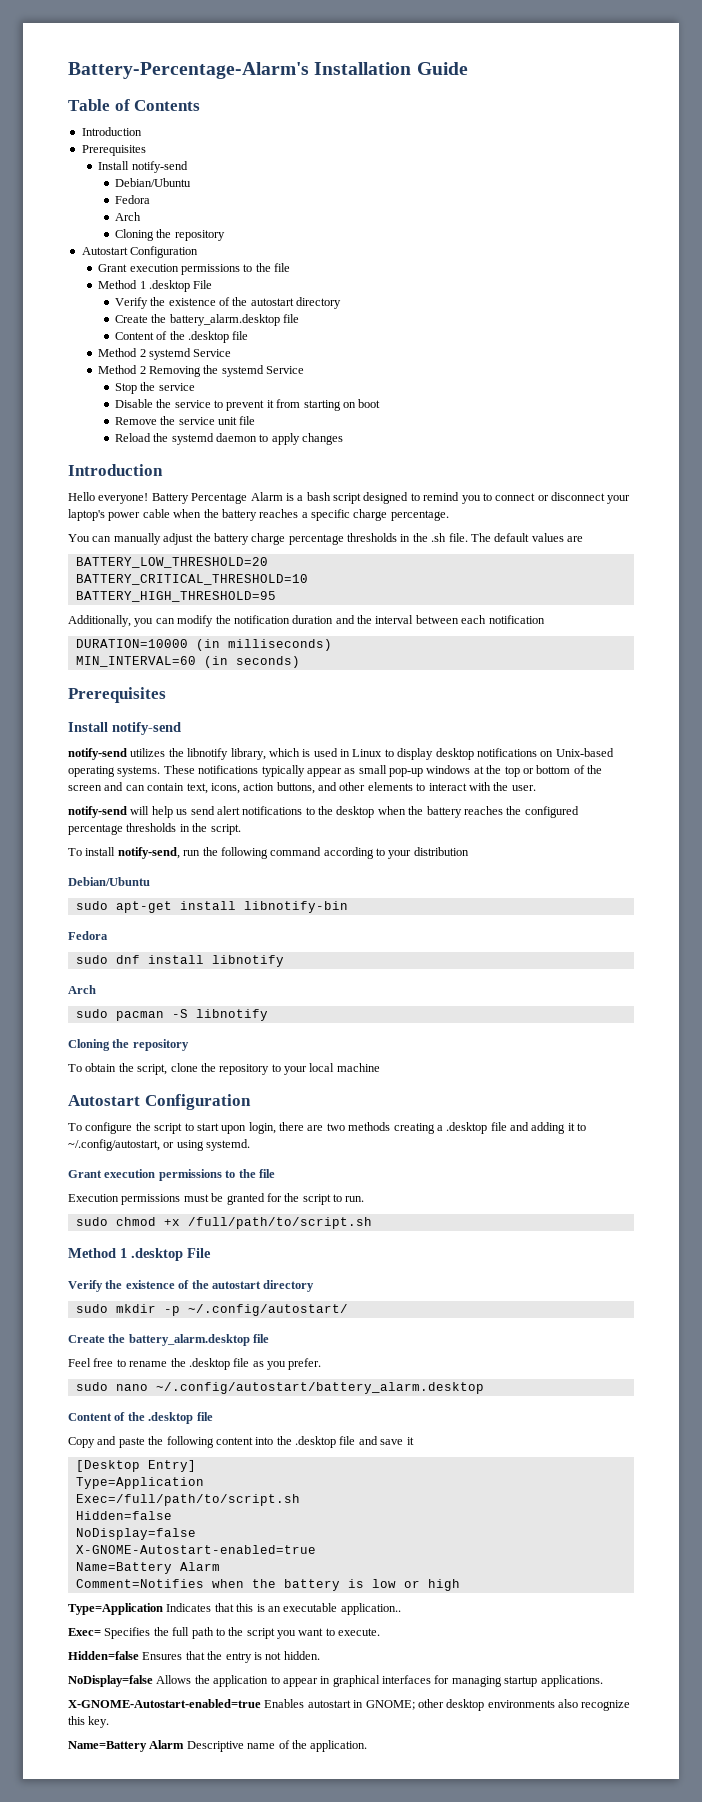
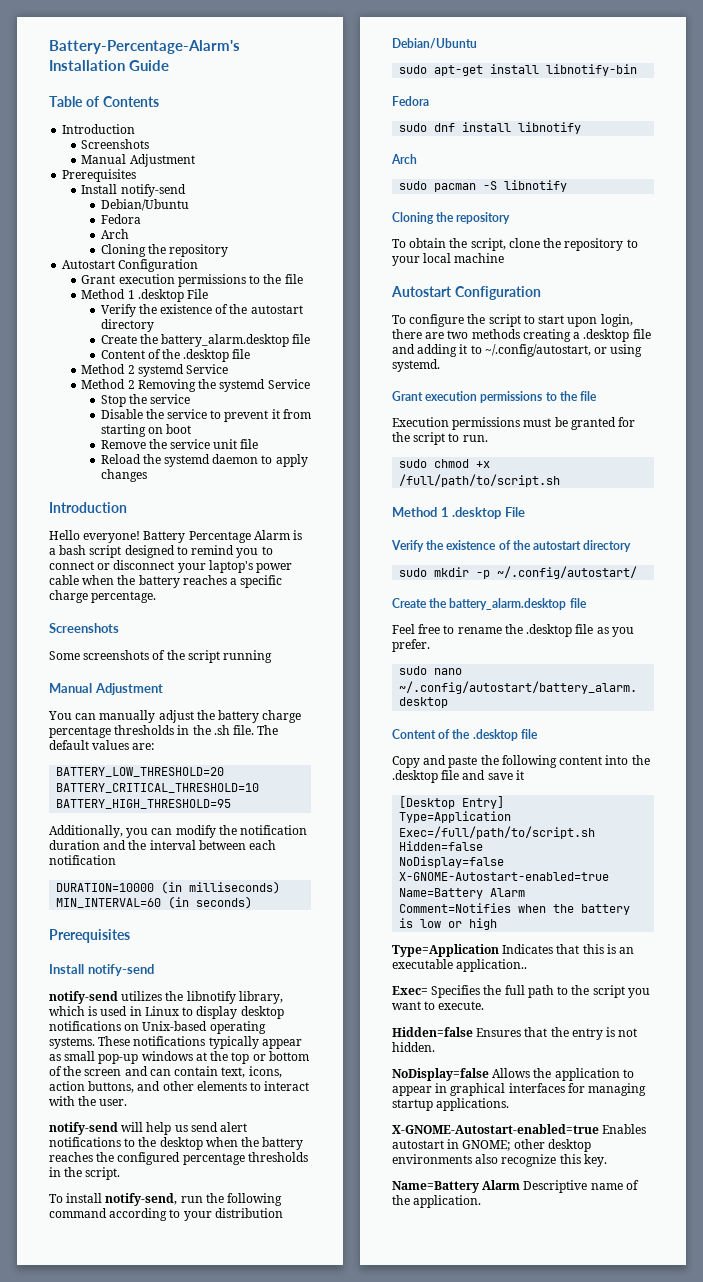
(142, 131) none -> [81,139,150,149] [81,154,195,167] // Screenshots // Manual Adjustment
(449, 515) none -> [49,623,119,633] [49,650,273,663] [49,683,163,695] // Screenshots // Some screenshots of the script running // Manual Adjustment
[567,536,583,542] are -> [132,743,155,750] are:

